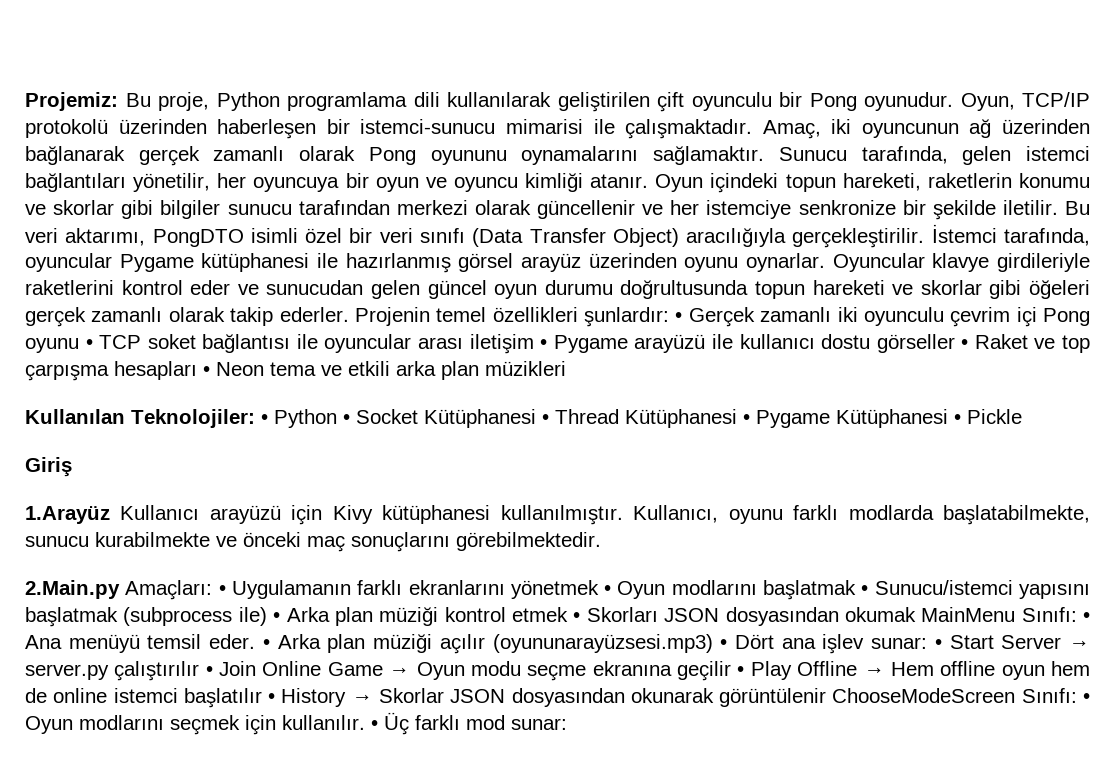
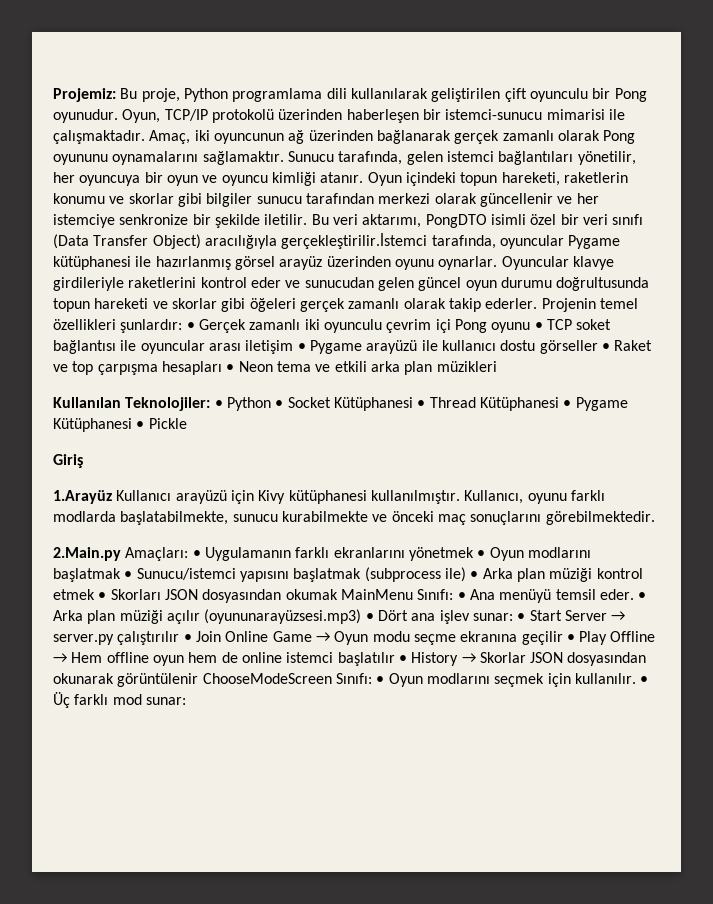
[792,224,997,248] gerçekleştirilir. İstemci -> [281,233,428,249] gerçekleştirilir.İstemci

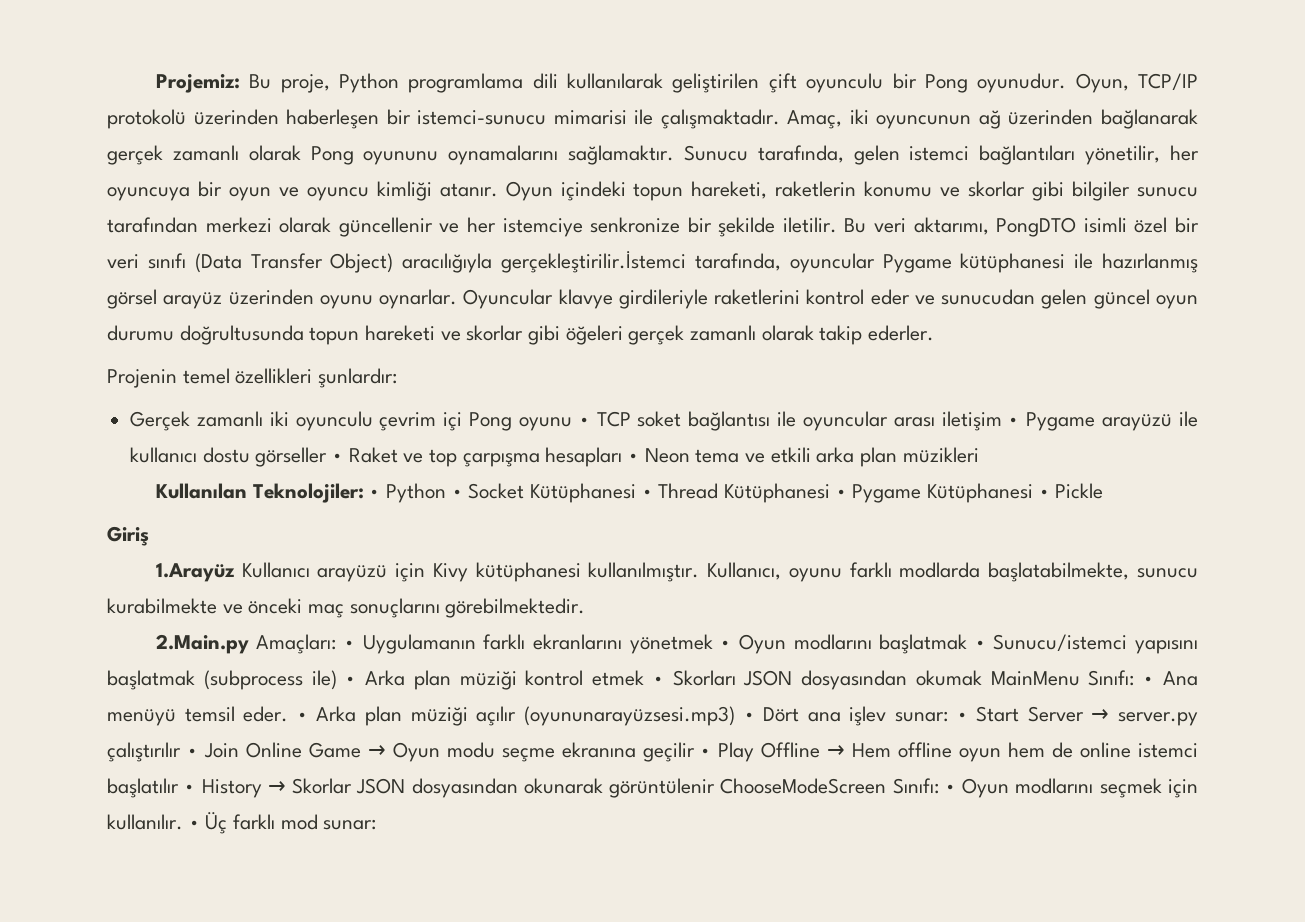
(538, 303) none -> (935, 333) //
[186,322,195,330] • -> (398, 378) //

